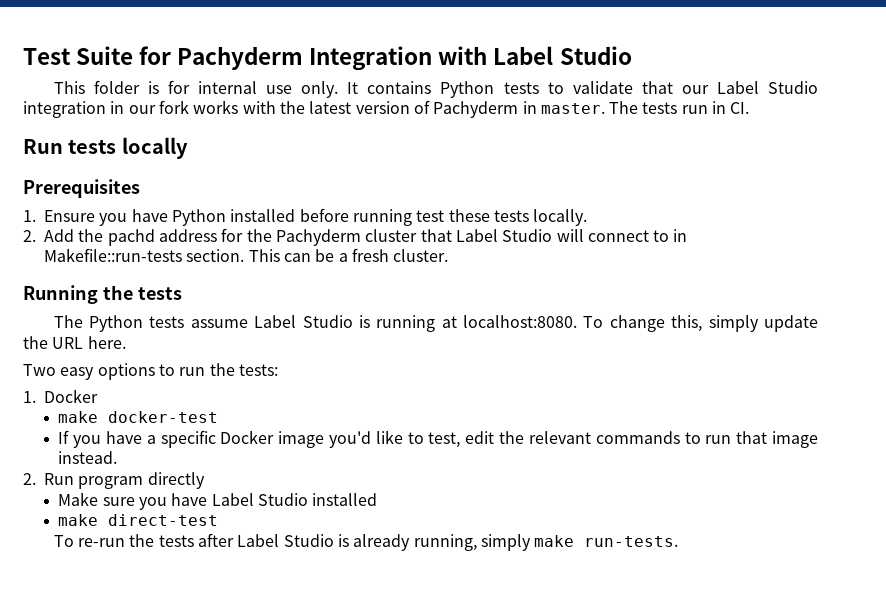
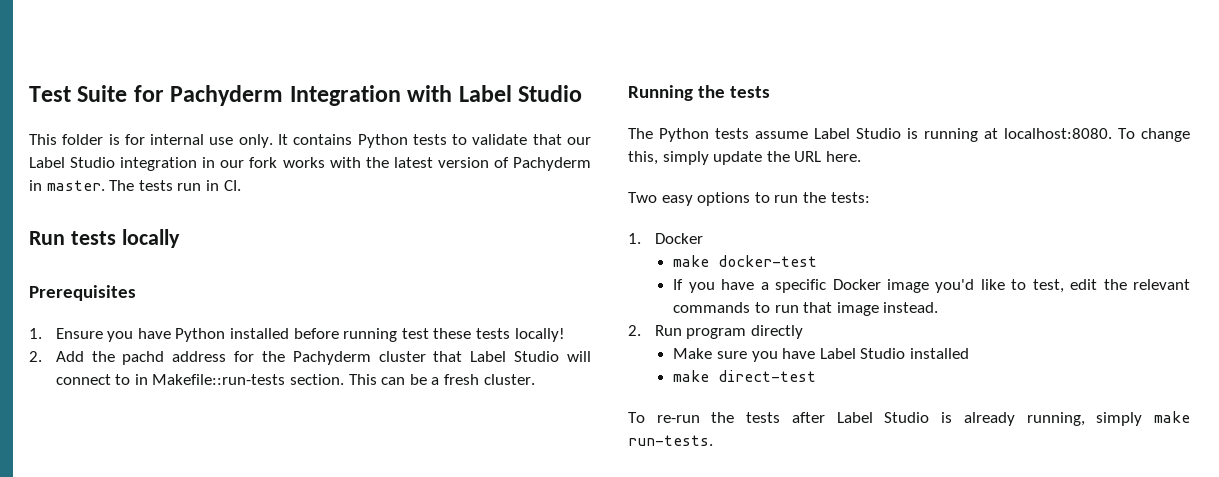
[533,209,588,226] locally. -> [514,328,565,342] locally!

